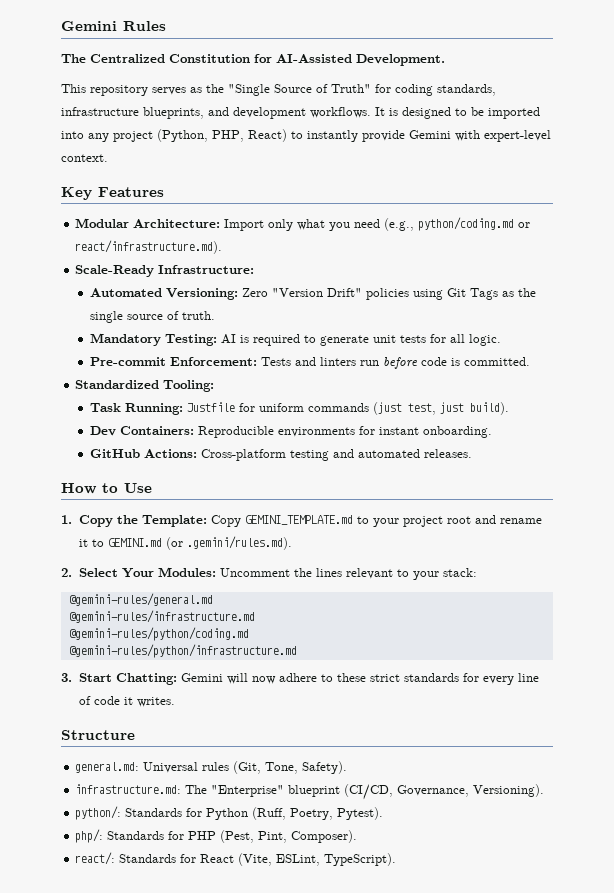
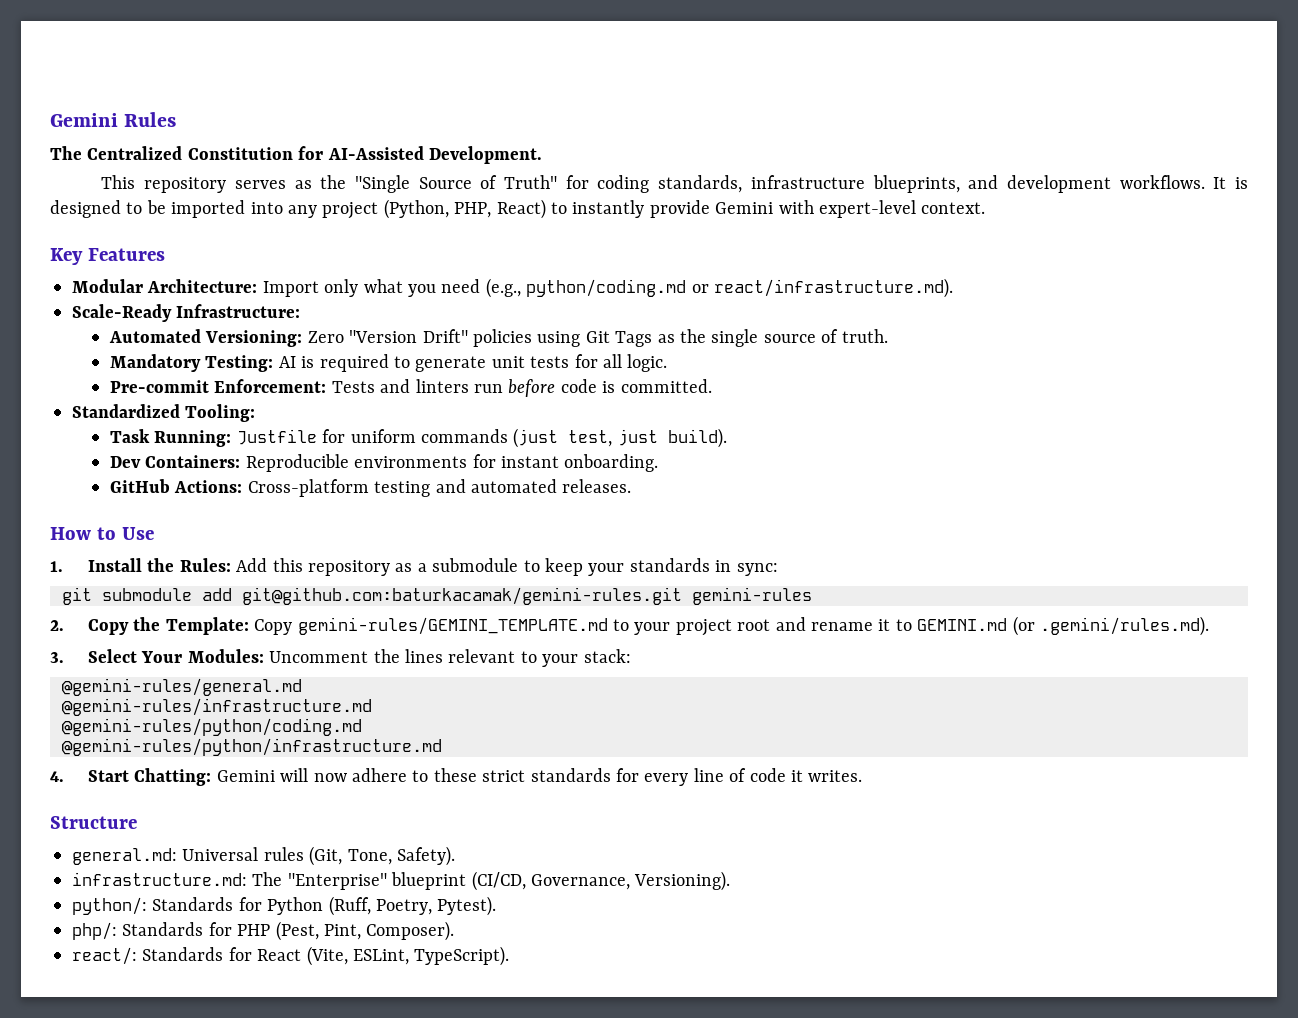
(72, 519) none -> [87,558,778,576] [62,587,812,605] [50,620,64,631] Install the Rules: Add this repository as a submodule to keep your standards in sync: // git submodule add git@github.com:baturkacamak/gemini-rules.git gemini-rules // 2.
[244,515,353,525] GEMINI_TEMPLATE.md -> [297,617,608,635] gemini-rules/GEMINI_TEMPLATE.md
[61,568,72,577] 2. -> [50,652,64,663] 3.
[61,673,72,682] 3. -> [50,771,64,782] 4.

